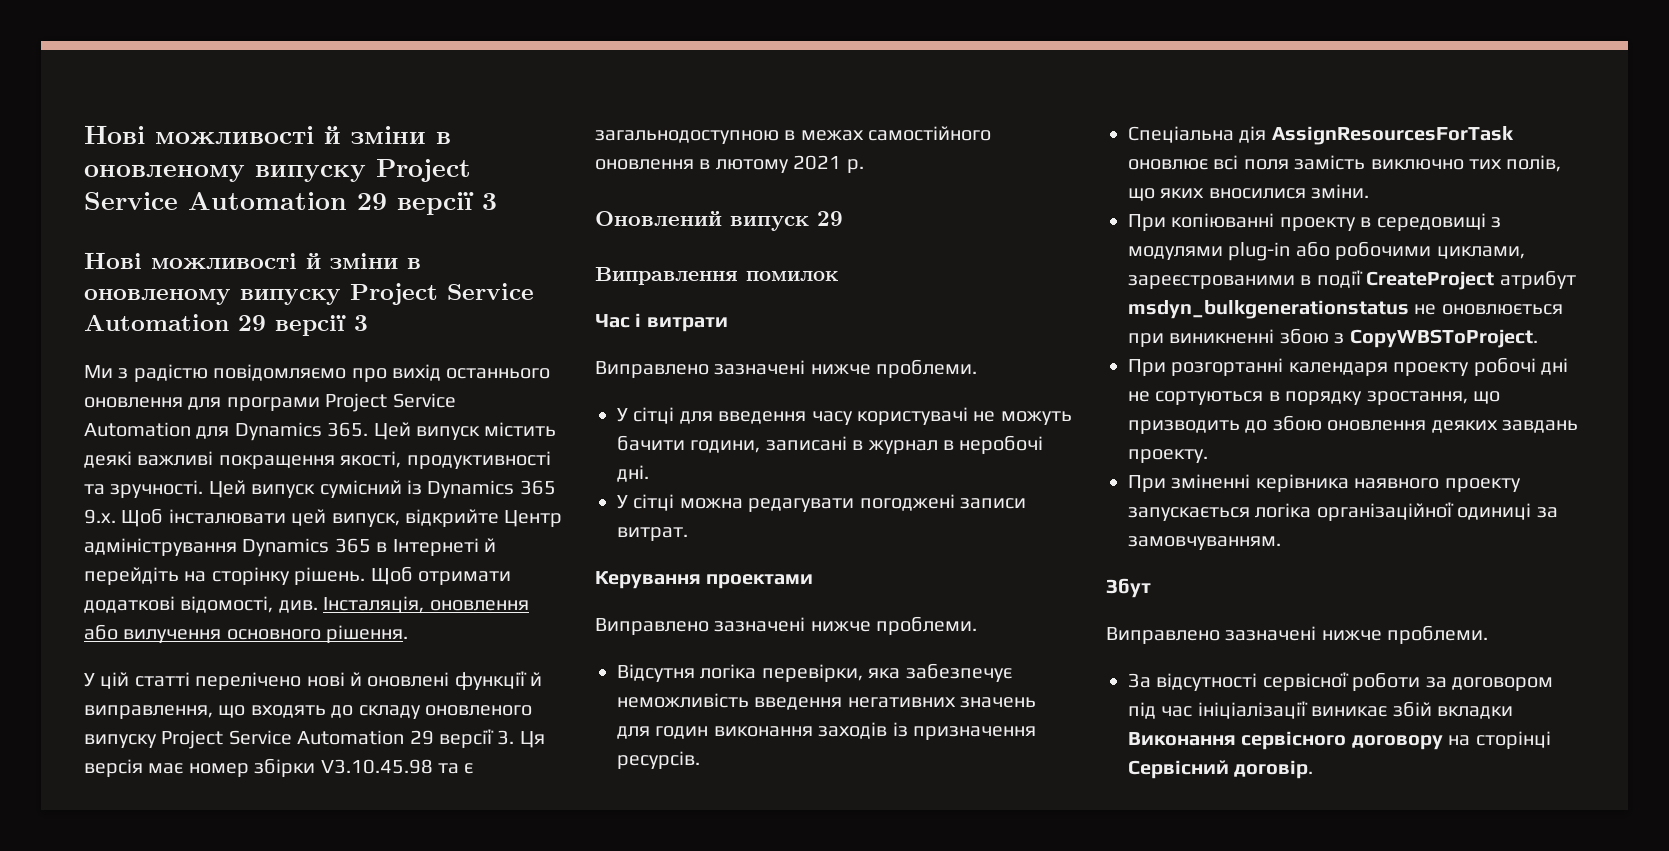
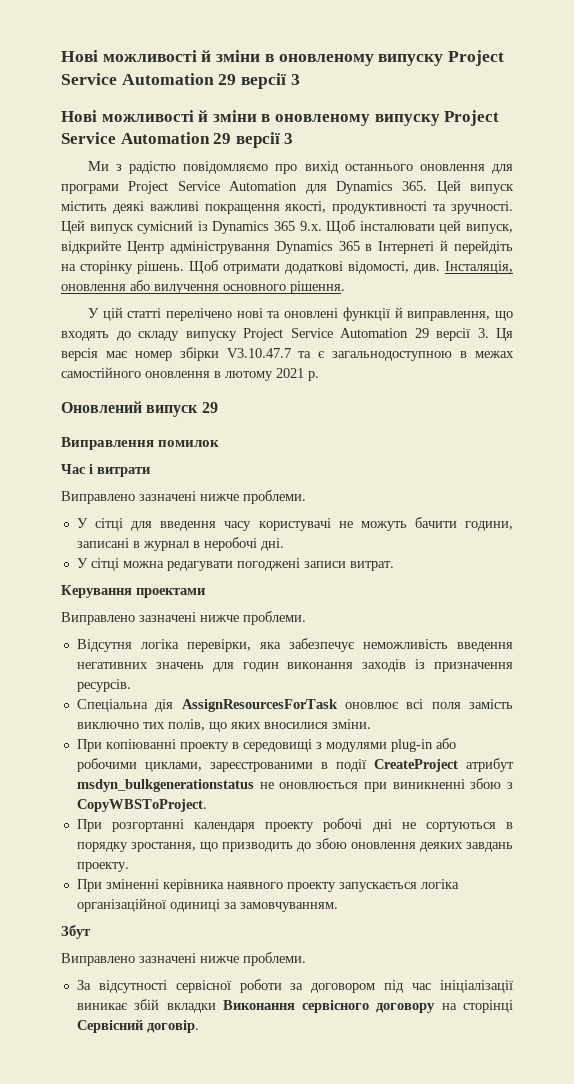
[350,672,362,686] й -> [267,311,281,318] та
[425,705,532,716] оновленого -> (179, 336) none
[320,759,433,774] V3.10.45.98 -> [226,348,291,358] V3.10.47.7

